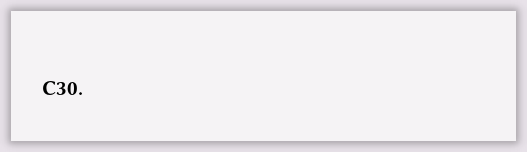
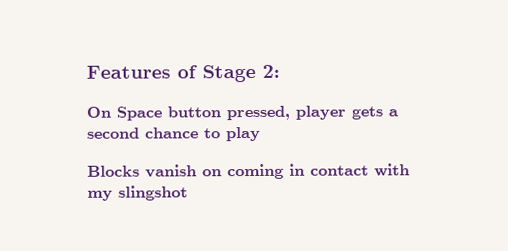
[42,81,83,95] C30. -> [86,64,280,83] [86,105,398,121] [87,126,261,142] [87,163,410,180] [87,185,188,201] Features of Stage 2: // On Space button pressed, player gets a second chance to play // Blocks vanish on coming in contact with my slingshot

